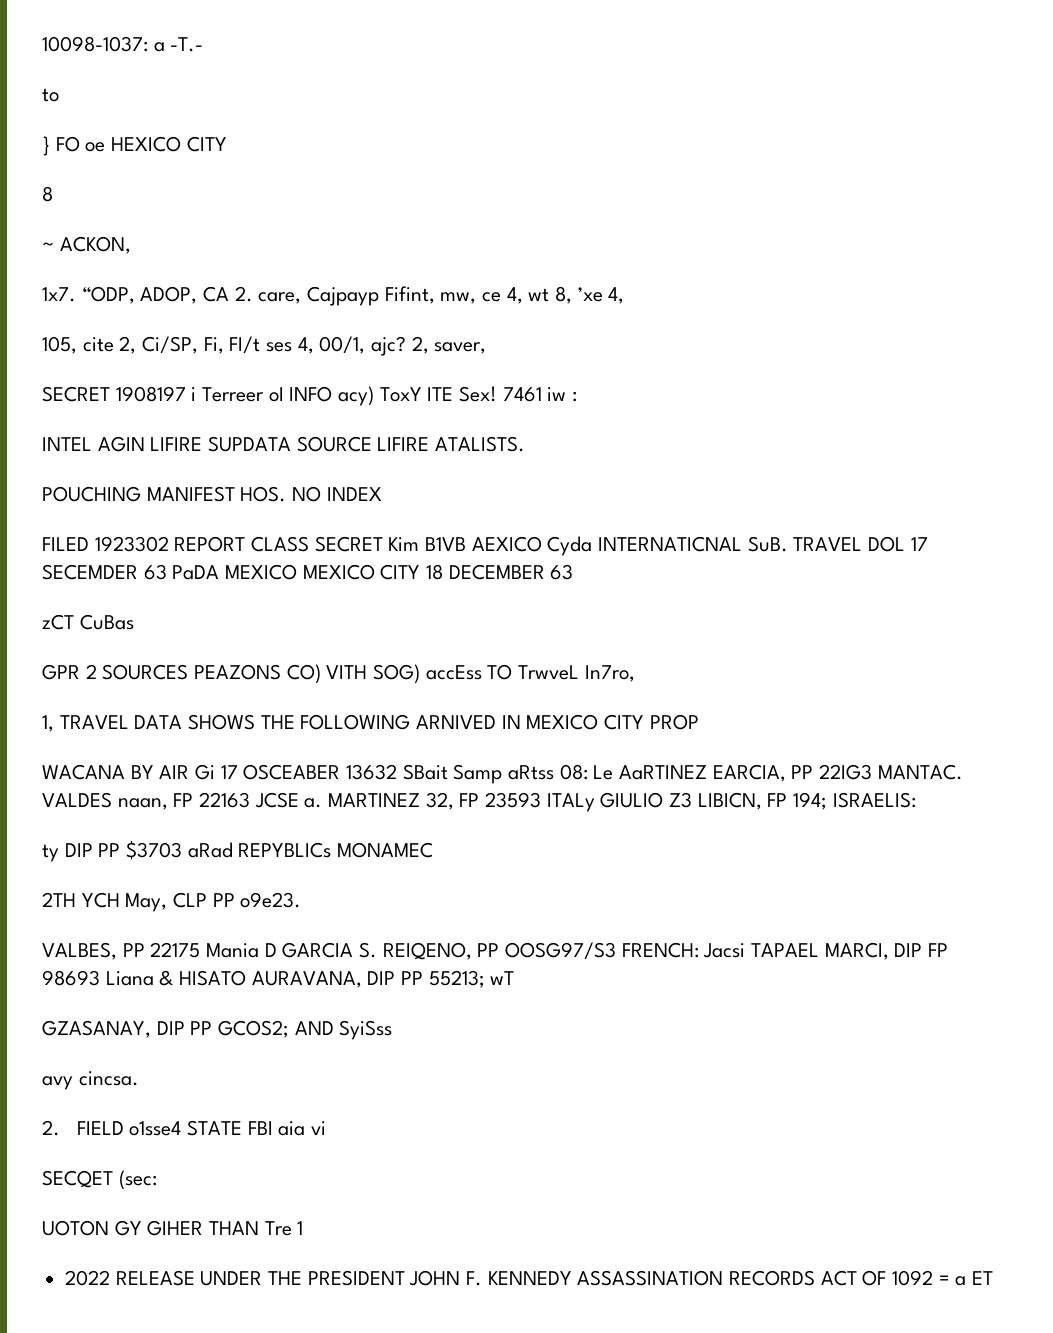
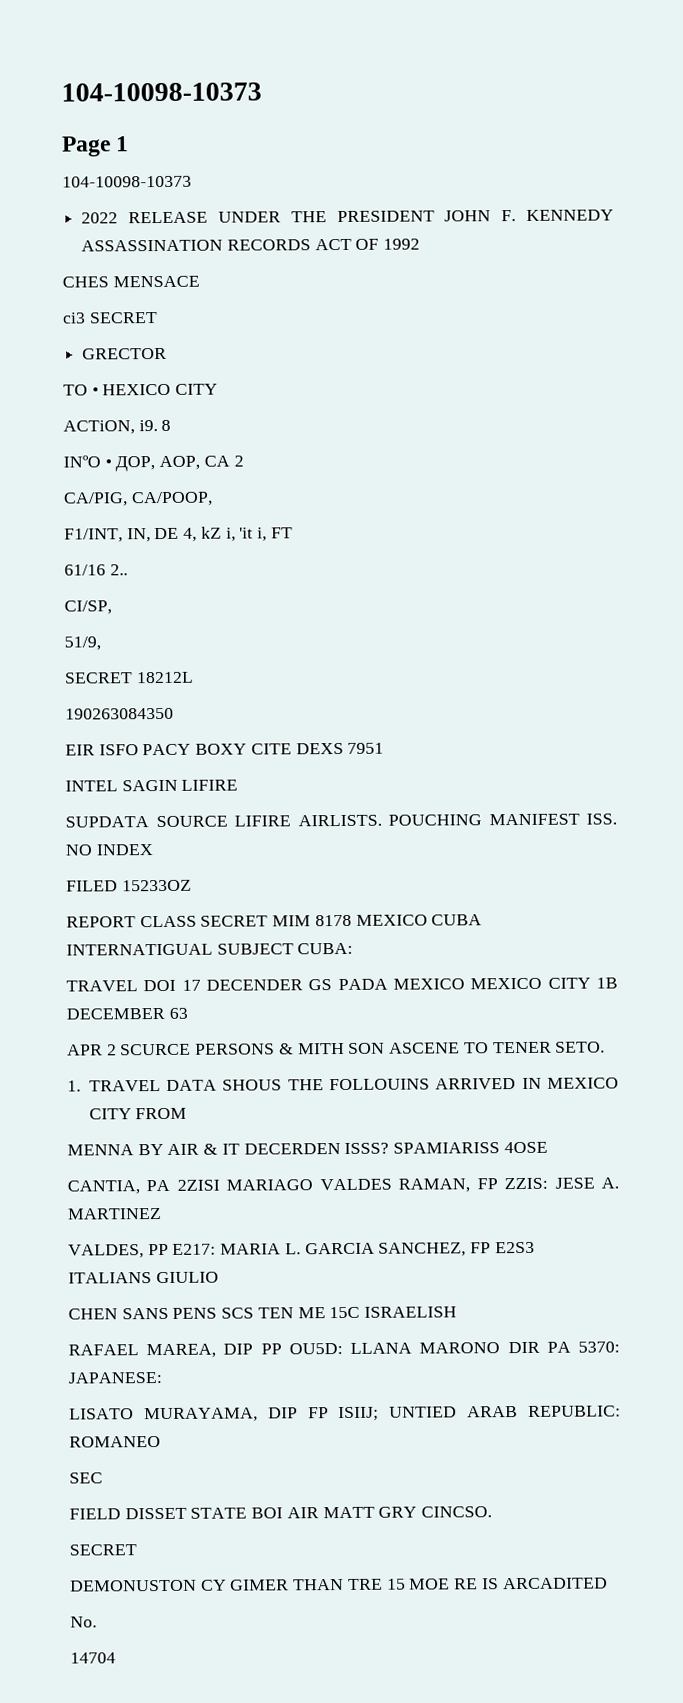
[42,36,204,52] [42,88,59,102] [42,136,227,156] [42,186,53,202] [42,236,131,254] [42,286,625,306] [42,336,487,356] [42,386,578,406] [42,436,526,452] [42,486,382,502] [42,536,928,556] [42,564,574,580] [42,614,134,630] [42,664,635,684] [42,714,699,732] [42,764,963,784] [42,792,916,812] [42,840,434,862] [42,892,302,912] [42,942,949,960] [42,970,515,988] [42,1020,393,1040] [42,1071,139,1090] [42,1120,327,1136] [42,1170,157,1190] [42,1220,304,1236] 10098-1037: a -T.- // to // } FO oe HEXICO CITY // 8 // ~ ACKON, // 1x7. “ODP, ADOP, CA 2. care, Cajpayp Fifint, mw, ce 4, wt 8, ’xe 4, // 105, cite 2, Ci/SP, Fi, FI/t ses 4, 00/1, ajc? 2, saver, // SECRET 1908197 i Terreer oI INFO acy) ToxY ITE Sex! 7461 iw : // INTEL AGIN LIFIRE SUPDATA SOURCE LIFIRE ATALISTS. // POUCHING MANIFEST HOS. NO INDEX // FILED 1923302 REPORT CLASS SECRET Kim B1VB AEXICO Cyda INTERNATICNAL SuB. TRAVEL DOL 17 SECEMDER 63 PaDA MEXICO MEXICO CITY 18 DECEMBER 63 // zCT CuBas // GPR 2 SOURCES PEAZONS CO) VITH SOG) accEss TO TrwveL In7ro, // 1, TRAVEL DATA SHOWS THE FOLLOWING ARNIVED IN MEXICO CITY PROP // WACANA BY AIR Gi 17 OSCEABER 13632 SBait Samp aRtss 08: Le AaRTINEZ EARCIA, PP 22IG3 MANTAC. VALDES naan, FP 22163 JCSE a. MARTINEZ 32, FP 23593 ITALy GIULIO Z3 LIBICN, FP 194; ISRAELIS: // ty DIP PP $3703 aRad REPYBLICs MONAMEC // 2TH YCH May, CLP PP o9e23. // VALBES, PP 22175 Mania D GARCIA S. REIQENO, PP OOSG97/S3 FRENCH: Jacsi TAPAEL MARCI, DIP FP 98693 Liana & HISATO AURAVANA, DIP PP 55213; wT // GZASANAY, DIP PP GCOS2; AND SyiSss // avy cincsa. // 2. FIELD o1sse4 STATE FBI aia vi // SECQET (sec: // UOTON GY GIHER THAN Tre 1 -> [61,82,262,102] [62,136,130,157] [62,175,192,188] 104-10098-10373 // Page 1 // 104-10098-10373
[892,1270,994,1286] 1092 = a ET -> [383,238,421,250] [62,275,200,288] [62,312,158,324] [82,347,168,360] [63,383,219,396] [63,419,172,435] [63,455,244,472] [63,491,213,507] [64,526,293,543] [64,564,128,576] [64,600,112,615] [64,636,101,651] [64,671,194,684] [65,707,174,720] [65,742,385,756] [65,779,239,792] [65,813,617,828] [65,844,154,856] [66,879,192,892] [66,914,483,928] [66,942,354,956] [66,977,618,992] [66,1007,188,1020] [67,1041,606,1056] [67,1077,619,1092] [88,1107,188,1120] [67,1141,548,1156] [67,1177,620,1195] [67,1208,162,1220] [68,1241,535,1259] [68,1271,219,1284] [68,1306,458,1320] [68,1341,620,1359] [68,1372,162,1384] [69,1405,621,1423] [69,1436,161,1448] [69,1472,103,1484] [69,1506,493,1520] [69,1544,137,1556] [70,1577,608,1592] [70,1616,97,1628] [70,1652,116,1664] 1992 // CHES MENSACE // ci3 SECRET // GRECTOR // TO • HEXICO CITY // ACTiON, i9. 8 // INºО • ДОР, АОР, СА 2 // CA/PIG, CA/POOP, // F1/INT, IN, DE 4, kZ i, 'it i, FT // 61/16 2.. // CI/SP, // 51/9, // SECRET 18212L // 190263084350 // EIR ISFO PACY BOXY CITE DEXS 7951 // INTEL SAGIN LIFIRE // SUPDATA SOURCE LIFIRE AIRLISTS. POUCHING MANIFEST ISS. NO INDEX // FILED 15233OZ // REPORT CLASS SECRET MIM 8178 MEXICO CUBA INTERNATIGUAL SUBJECT CUBA: // TRAVEL DOI 17 DECENDER GS PADA MEXICO MEXICO CITY 1B DECEMBER 63 // APR 2 SCURCE PERSONS & MITH SON ASCENE TO TENER SETO. // 1. TRAVEL DATA SHOUS THE FOLLOUINS ARRIVED IN MEXICO CITY FROM // MENNA BY AIR & IT DECERDEN ISSS? SPAMIARISS 4OSE // CANTIA, PA 2ZISI MARIAGO VALDES RAMAN, FP ZZIS: JESE A. MARTINEZ // VALDES, PP E217: MARIA L. GARCIA SANCHEZ, FP E2S3 ITALIANS GIULIO // CHEN SANS PENS SCS TEN ME 15C ISRAELISH // RAFAEL MAREA, DIP PP OU5D: LLANA MARONO DIR PA 5370: JAPANESE: // LISATO MURAYAMA, DIP FP ISIIJ; UNTIED ARAB REPUBLIC: ROMANEO // SEC // FIELD DISSET STATE BOI AIR MATT GRY CINCSO. // SECRET // DEMONUSTON CY GIMER THAN TRE 15 MOE RE IS ARCADITED // No. // 14704

